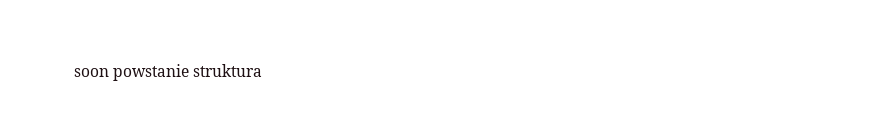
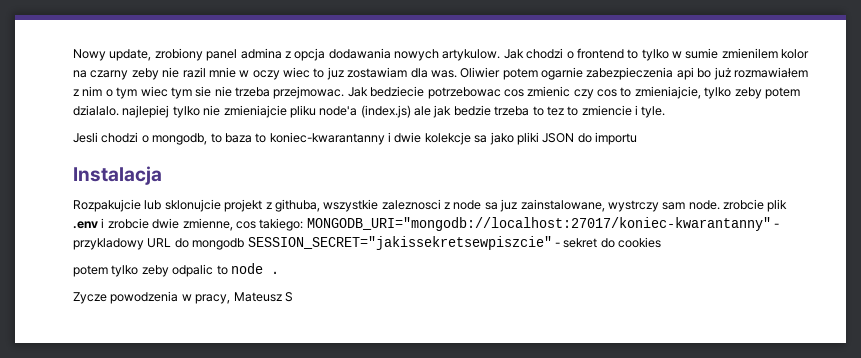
[74,64,263,81] soon powstanie struktura -> [73,48,810,61] [73,67,808,80] [73,86,800,99] [73,105,666,118] [73,132,637,145] [73,166,162,185] [73,199,788,212] [73,217,779,231] [73,236,661,250] [73,263,279,277] [73,291,293,304] Nowy update, zrobiony panel admina z opcja dodawania nowych artykulow. Jak chodzi o frontend to tylko w sumie zmienilem kolor na czarny zeby nie razil mnie w oczy wiec to juz zostawiam dla was. Oliwier potem ogarnie zabezpieczenia api bo już rozmawiałem z nim o tym wiec tym sie nie trzeba przejmowac. Jak bedziecie potrzebowac cos zmienic czy cos to zmieniajcie, tylko zeby potem dzialalo. najlepiej tylko nie zmieniajcie pliku node'a (index.js) ale jak bedzie trzeba to tez to zmiencie i tyle. // Jesli chodzi o mongodb, to baza to koniec-kwarantanny i dwie kolekcje sa jako pliki JSON do importu // Instalacja // Rozpakujcie lub sklonujcie projekt z githuba, wszystkie zaleznosci z node sa juz zainstalowane, wystrczy sam node. zrobcie plik .env i zrobcie dwie zmienne, cos takiego: MONGODB_URI="mongodb://localhost:27017/koniec-kwarantanny" - przykladowy URL do mongodb SESSION_SECRET="jakissekretsewpiszcie" - sekret do cookies // potem tylko zeby odpalic to node . // Zycze powodzenia w pracy, Mateusz S

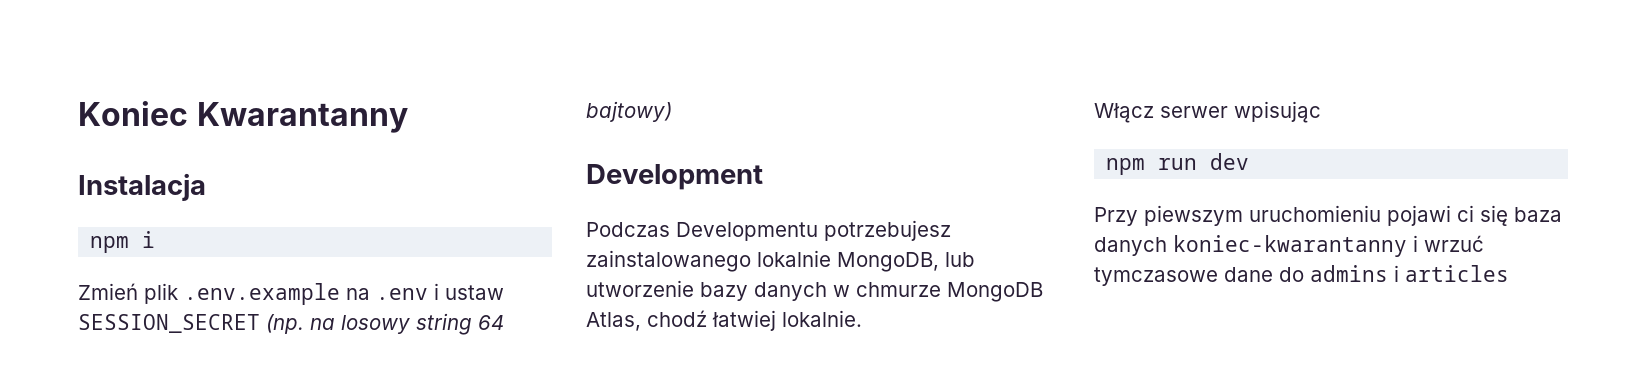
[73,48,810,61] [73,67,808,80] [73,86,800,99] [73,105,666,118] [73,132,637,145] [73,166,162,185] [73,199,788,212] [73,217,779,231] [73,236,661,250] [73,263,279,277] [73,291,293,304] Nowy update, zrobiony panel admina z opcja dodawania nowych artykulow. Jak chodzi o frontend to tylko w sumie zmienilem kolor na czarny zeby nie razil mnie w oczy wiec to juz zostawiam dla was. Oliwier potem ogarnie zabezpieczenia api bo już rozmawiałem z nim o tym wiec tym sie nie trzeba przejmowac. Jak bedziecie potrzebowac cos zmienic czy cos to zmieniajcie, tylko zeby potem dzialalo. najlepiej tylko nie zmieniajcie pliku node'a (index.js) ale jak bedzie trzeba to tez to zmiencie i tyle. // Jesli chodzi o mongodb, to baza to koniec-kwarantanny i dwie kolekcje sa jako pliki JSON do importu // Instalacja // Rozpakujcie lub sklonujcie projekt z githuba, wszystkie zaleznosci z node sa juz zainstalowane, wystrczy sam node. zrobcie plik .env i zrobcie dwie zmienne, cos takiego: MONGODB_URI="mongodb://localhost:27017/koniec-kwarantanny" - przykladowy URL do mongodb SESSION_SECRET="jakissekretsewpiszcie" - sekret do cookies // potem tylko zeby odpalic to node . // Zycze powodzenia w pracy, Mateusz S -> [78,101,408,133] [78,173,206,201] [90,231,156,253] [78,283,504,305] [78,313,504,335] [586,101,672,122] [586,164,763,190] [586,220,951,241] [586,250,975,272] [586,280,1043,302] [586,310,862,331] [1094,101,1321,123] [1106,153,1250,175] [1094,205,1562,226] [1094,235,1484,257] [1094,265,1509,286] Koniec Kwarantanny // Instalacja // npm i // Zmień plik .env.example na .env i ustaw SESSION_SECRET (np. na losowy string 64 bajtowy) // Development // Podczas Developmentu potrzebujesz zainstalowanego lokalnie MongoDB, lub utworzenie bazy danych w chmurze MongoDB Atlas, chodź łatwiej lokalnie. // Włącz serwer wpisując // npm run dev // Przy piewszym uruchomieniu pojawi ci się baza danych koniec-kwarantanny i wrzuć tymczasowe dane do admins i articles

